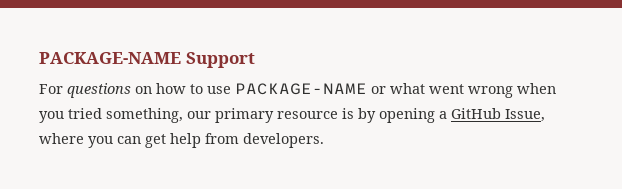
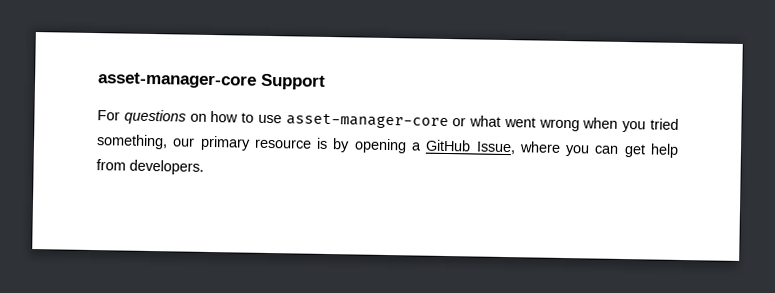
[39,52,181,64] PACKAGE-NAME -> [97,72,257,89] asset-manager-core
[235,83,367,95] PACKAGE-NAME -> [285,113,449,130] asset-manager-core

